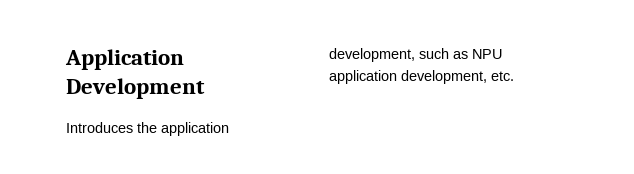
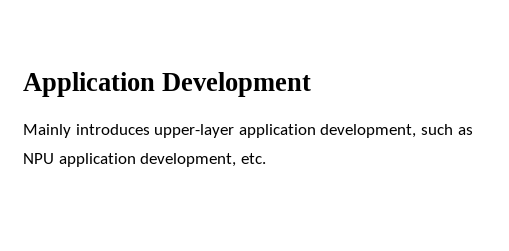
[66,122,157,133] Introduces the -> [23,124,235,138] Mainly introduces upper-layer

